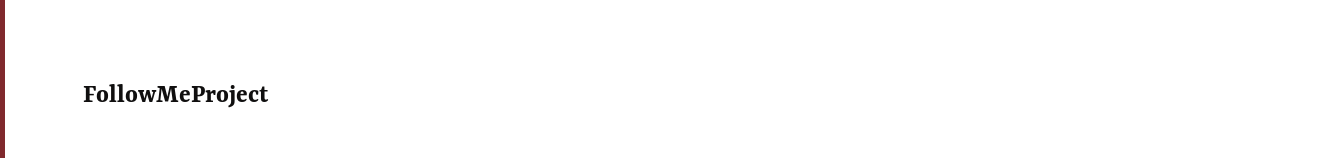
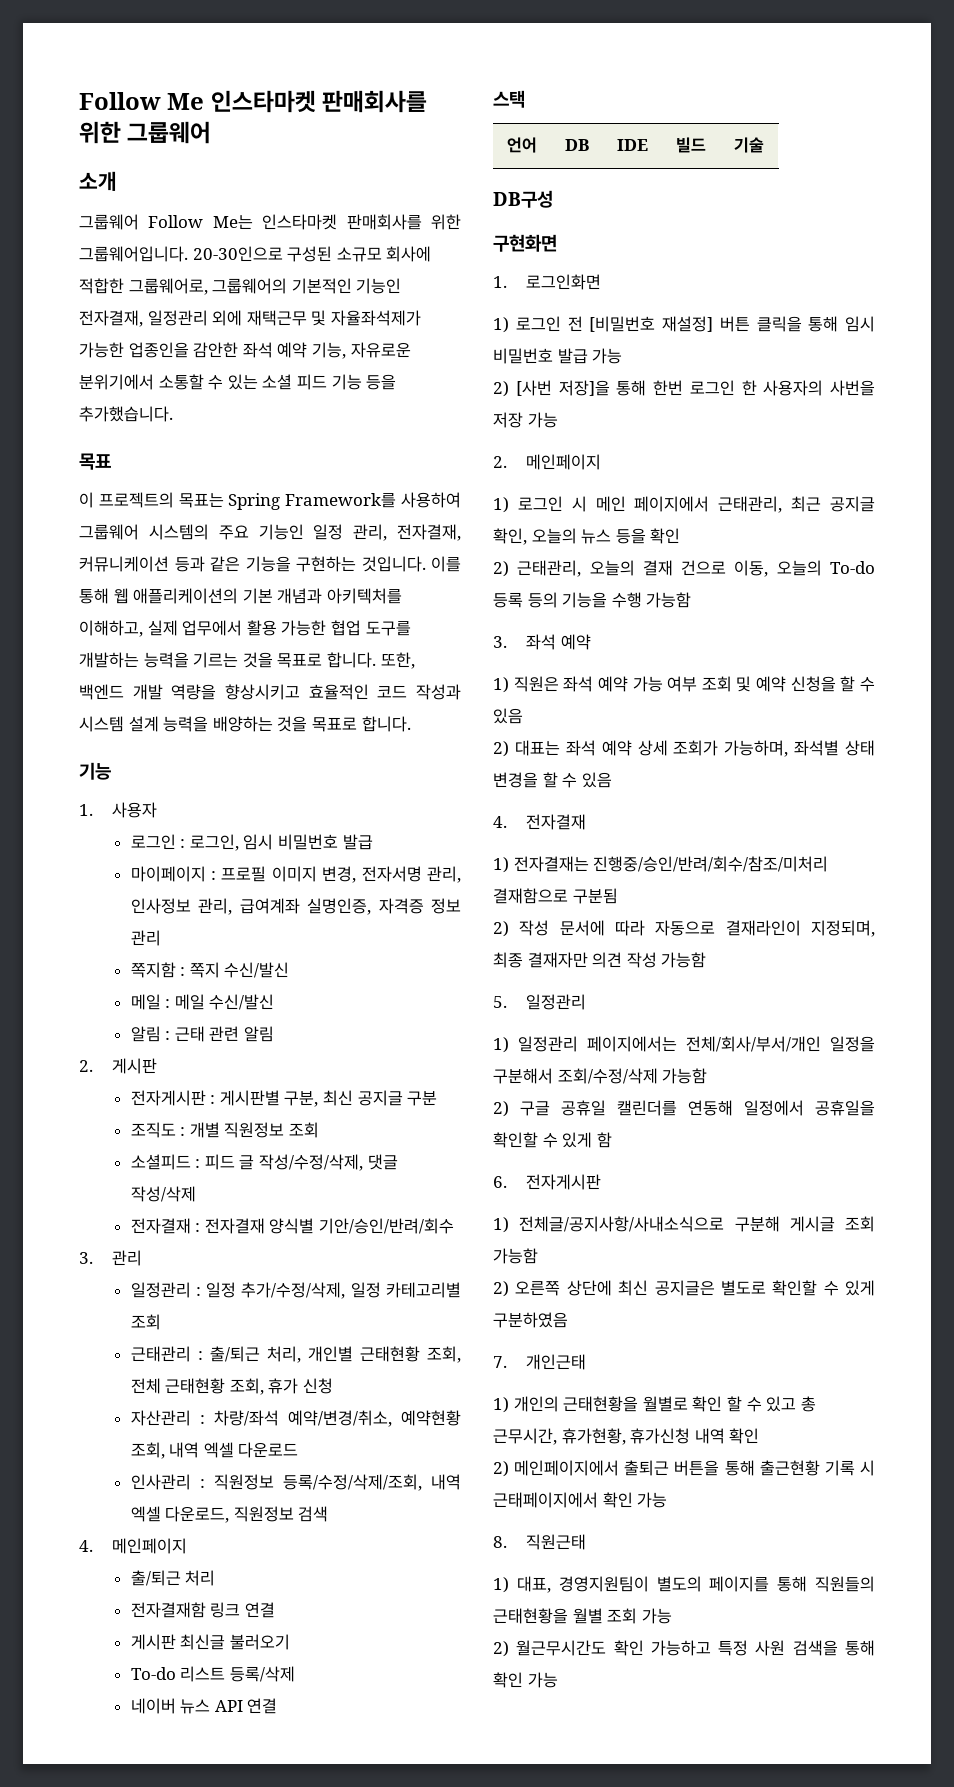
[83,84,269,108] FollowMeProject -> [79,90,428,113] [79,121,212,144] [79,171,117,191] [79,214,461,230] [79,246,432,262] [79,278,402,295] [79,310,421,327] [79,342,411,359] [79,374,397,390] [79,406,173,422] [79,453,111,470] [79,492,461,510] [79,524,461,541] [79,556,461,572] [79,588,402,604] [79,620,411,637] [79,652,415,669] [79,684,461,700] [79,716,411,732] [79,762,111,780] [79,802,157,818] [130,834,373,851] [130,866,461,883] [130,898,461,915] [130,930,161,946] [130,962,290,978] [130,994,275,1010] [130,1026,275,1042] [79,1058,157,1074] [130,1090,438,1107] [130,1122,320,1138] [130,1154,398,1171] [130,1186,196,1202] [130,1218,455,1234] [79,1250,142,1266] [130,1282,461,1299] [130,1314,161,1330] [130,1346,461,1363] [130,1378,334,1395] [130,1410,461,1427] [130,1442,299,1459] [130,1474,461,1491] [130,1506,329,1523] [79,1538,187,1554] [130,1570,216,1586] [130,1602,275,1618] [130,1634,290,1650] [130,1666,295,1682] [130,1698,278,1714] [493,90,525,108] [506,137,537,153] [564,139,589,151] [616,139,648,151] [675,137,706,153] [733,137,764,153] [493,190,553,208] [493,234,557,252] [493,274,601,290] [493,316,875,333] [493,348,623,364] [493,380,875,397] [493,412,558,428] [493,454,601,470] [493,496,875,513] [493,528,681,545] [493,560,875,577] [493,592,692,608] [493,634,591,650] [493,676,875,693] [493,708,523,724] [493,740,875,757] [493,772,612,788] [493,814,586,830] [493,856,829,873] [493,888,618,904] [493,920,875,937] [493,952,707,968] [493,994,586,1010] [493,1036,875,1053] [493,1068,708,1084] [493,1100,875,1117] [493,1132,612,1148] [493,1174,601,1190] [493,1216,875,1233] [493,1248,538,1264] [493,1280,875,1297] [493,1312,568,1328] [493,1354,586,1370] [493,1396,816,1413] [493,1428,760,1445] [493,1460,875,1477] [493,1492,668,1508] [493,1534,586,1550] [493,1576,875,1593] [493,1608,672,1624] [493,1640,875,1657] [493,1672,558,1688] Follow Me 인스타마켓 판매회사를 위한 그룹웨어 // 소개 // 그룹웨어 Follow Me는 인스타마켓 판매회사를 위한 그룹웨어입니다. 20-30인으로 구성된 소규모 회사에 적합한 그룹웨어로, 그룹웨어의 기본적인 기능인 전자결재, 일정관리 외에 재택근무 및 자율좌석제가 가능한 업종인을 감안한 좌석 예약 기능, 자유로운 분위기에서 소통할 수 있는 소셜 피드 기능 등을 추가했습니다. // 목표 // 이 프로젝트의 목표는 Spring Framework를 사용하여 그룹웨어 시스템의 주요 기능인 일정 관리, 전자결재, 커뮤니케이션 등과 같은 기능을 구현하는 것입니다. 이를 통해 웹 애플리케이션의 기본 개념과 아키텍처를 이해하고, 실제 업무에서 활용 가능한 협업 도구를 개발하는 능력을 기르는 것을 목표로 합니다. 또한, 백엔드 개발 역량을 향상시키고 효율적인 코드 작성과 시스템 설계 능력을 배양하는 것을 목표로 합니다. // 기능 // 1. 사용자 // 로그인 : 로그인, 임시 비밀번호 발급 // 마이페이지 : 프로필 이미지 변경, 전자서명 관리, 인사정보 관리, 급여계좌 실명인증, 자격증 정보 관리 // 쪽지함 : 쪽지 수신/발신 // 메일 : 메일 수신/발신 // 알림 : 근태 관련 알림 // 2. 게시판 // 전자게시판 : 게시판별 구분, 최신 공지글 구분 // 조직도 : 개별 직원정보 조회 // 소셜피드 : 피드 글 작성/수정/삭제, 댓글 작성/삭제 // 전자결재 : 전자결재 양식별 기안/승인/반려/회수 // 3. 관리 // 일정관리 : 일정 추가/수정/삭제, 일정 카테고리별 조회 // 근태관리 : 출/퇴근 처리, 개인별 근태현황 조회, 전체 근태현황 조회, 휴가 신청 // 자산관리 : 차량/좌석 예약/변경/취소, 예약현황 조회, 내역 엑셀 다운로드 // 인사관리 : 직원정보 등록/수정/삭제/조회, 내역 엑셀 다운로드, 직원정보 검색 // 4. 메인페이지 // 출/퇴근 처리 // 전자결재함 링크 연결 // 게시판 최신글 불러오기 // To-do 리스트 등록/삭제 // 네이버 뉴스 API 연결 // 스택 // 언어 | DB | IDE | 빌드 | 기술 // DB구성 // 구현화면 // 1. 로그인화면 // 1) 로그인 전 [비밀번호 재설정] 버튼 클릭을 통해 임시 비밀번호 발급 가능 // 2) [사번 저장]을 통해 한번 로그인 한 사용자의 사번을 저장 가능 // 2. 메인페이지 // 1) 로그인 시 메인 페이지에서 근태관리, 최근 공지글 확인, 오늘의 뉴스 등을 확인 // 2) 근태관리, 오늘의 결재 건으로 이동, 오늘의 To-do 등록 등의 기능을 수행 가능함 // 3. 좌석 예약 // 1) 직원은 좌석 예약 가능 여부 조회 및 예약 신청을 할 수 있음 // 2) 대표는 좌석 예약 상세 조회가 가능하며, 좌석별 상태 변경을 할 수 있음 // 4. 전자결재 // 1) 전자결재는 진행중/승인/반려/회수/참조/미처리 결재함으로 구분됨 // 2) 작성 문서에 따라 자동으로 결재라인이 지정되며, 최종 결재자만 의견 작성 가능함 // 5. 일정관리 // 1) 일정관리 페이지에서는 전체/회사/부서/개인 일정을 구분해서 조회/수정/삭제 가능함 // 2) 구글 공휴일 캘린더를 연동해 일정에서 공휴일을 확인할 수 있게 함 // 6. 전자게시판 // 1) 전체글/공지사항/사내소식으로 구분해 게시글 조회 가능함 // 2) 오른쪽 상단에 최신 공지글은 별도로 확인할 수 있게 구분하였음 // 7. 개인근태 // 1) 개인의 근태현황을 월별로 확인 할 수 있고 총 근무시간, 휴가현황, 휴가신청 내역 확인 // 2) 메인페이지에서 출퇴근 버튼을 통해 출근현황 기록 시 근태페이지에서 확인 가능 // 8. 직원근태 // 1) 대표, 경영지원팀이 별도의 페이지를 통해 직원들의 근태현황을 월별 조회 가능 // 2) 월근무시간도 확인 가능하고 특정 사원 검색을 통해 확인 가능

